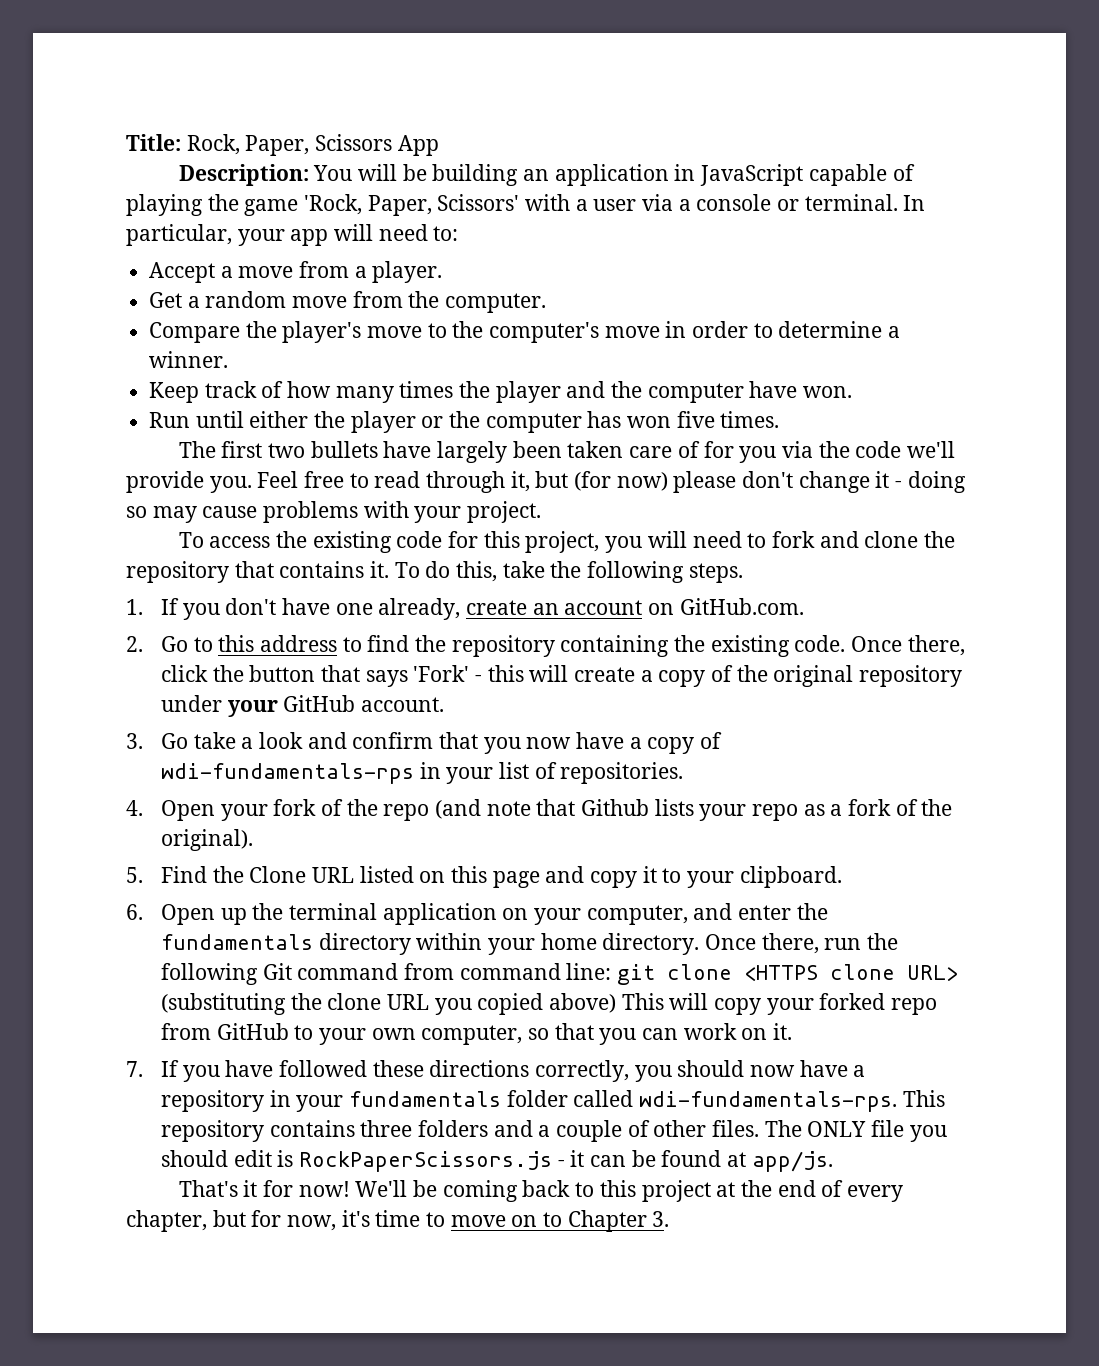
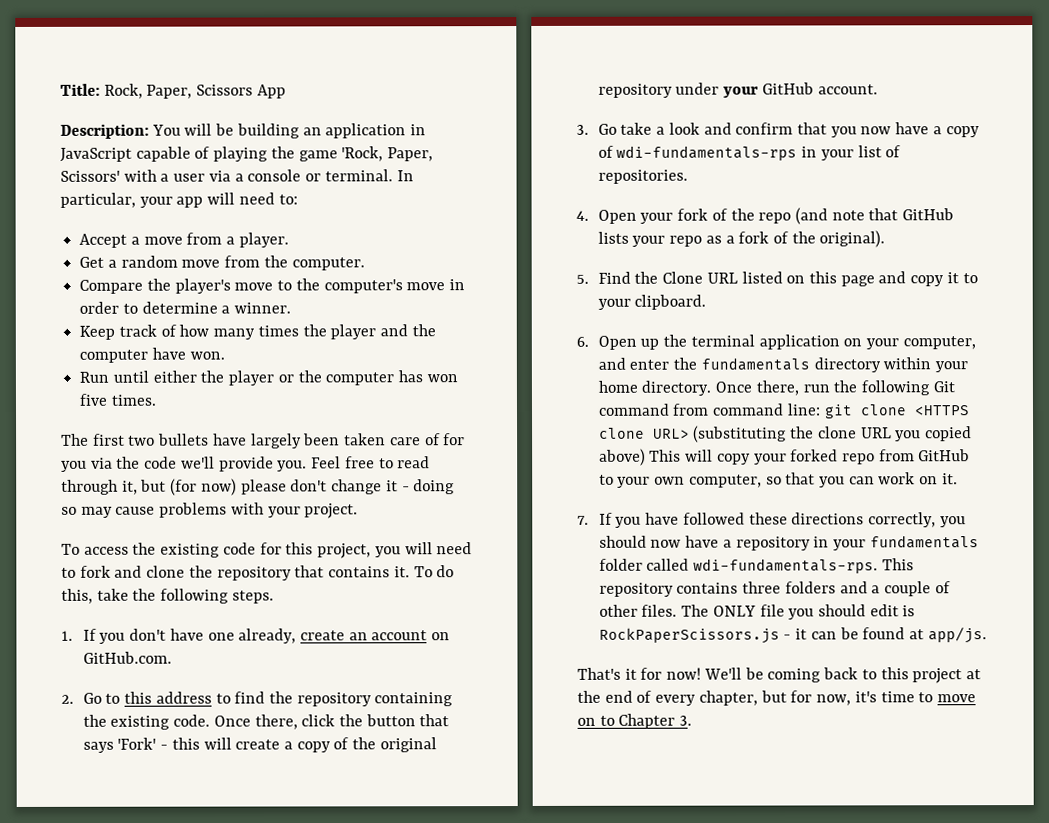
[581,799,650,816] Github -> [902,208,955,221] GitHub

